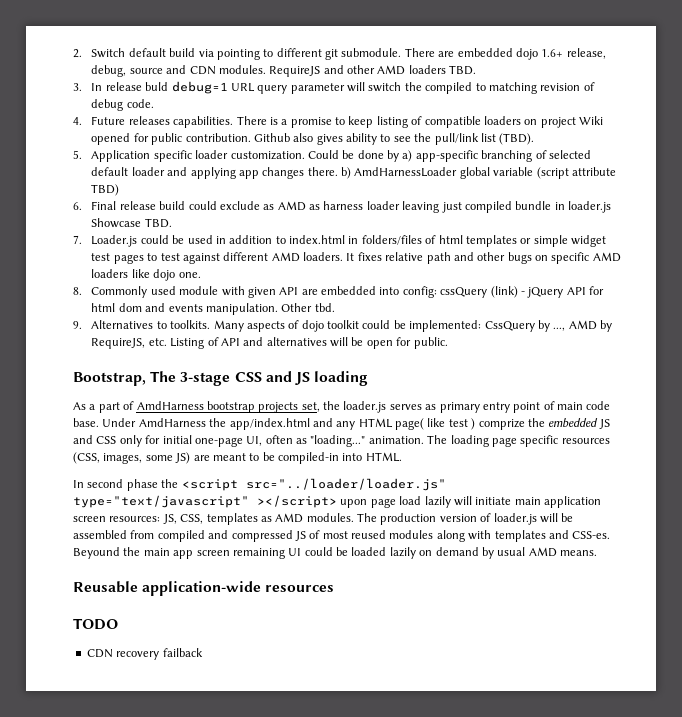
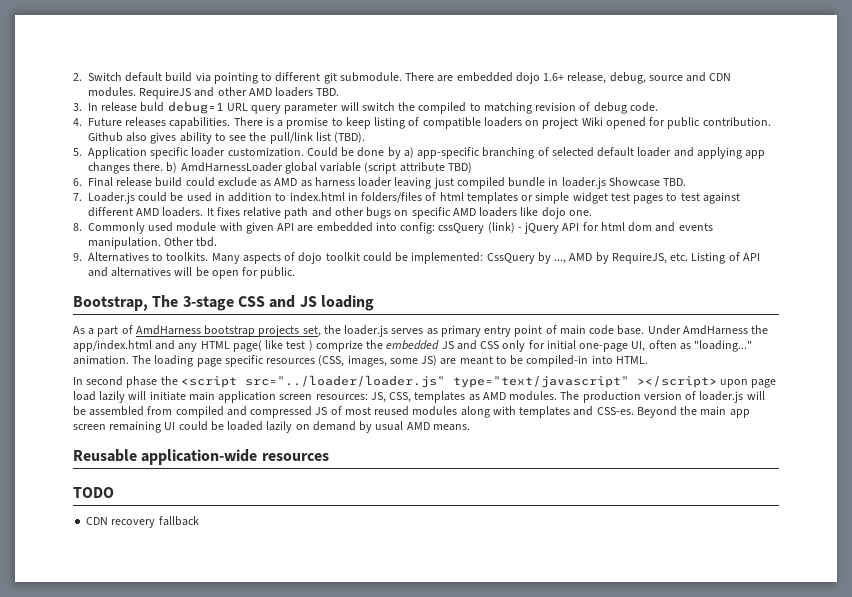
[73,547,120,559] Beyound -> [636,406,677,418] Beyond
[162,648,203,657] failback -> [158,516,199,526] fallback

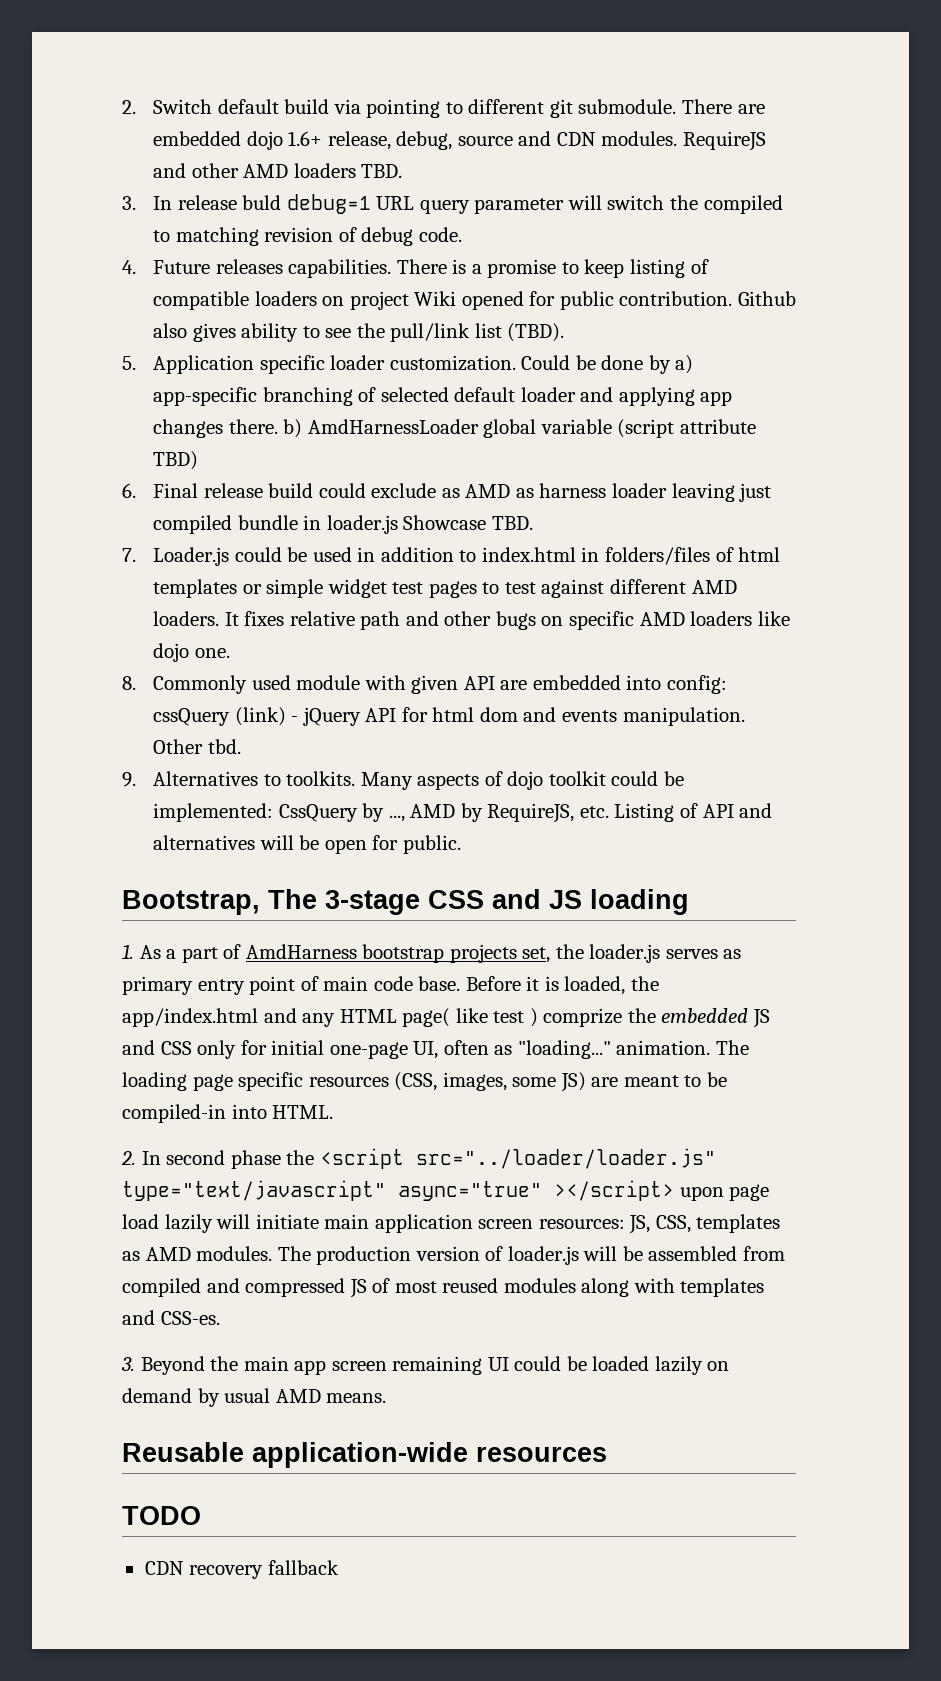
(374, 303) none -> [122,944,134,959] 1.
[647,325,748,335] Under AmdHarness -> [465,976,626,995] Before it is loaded,
(648, 360) none -> [121,1151,136,1165] 2.
(629, 381) none -> [398,1181,542,1201] async="true"
(634, 411) none -> [121,1357,135,1371] // 3.

